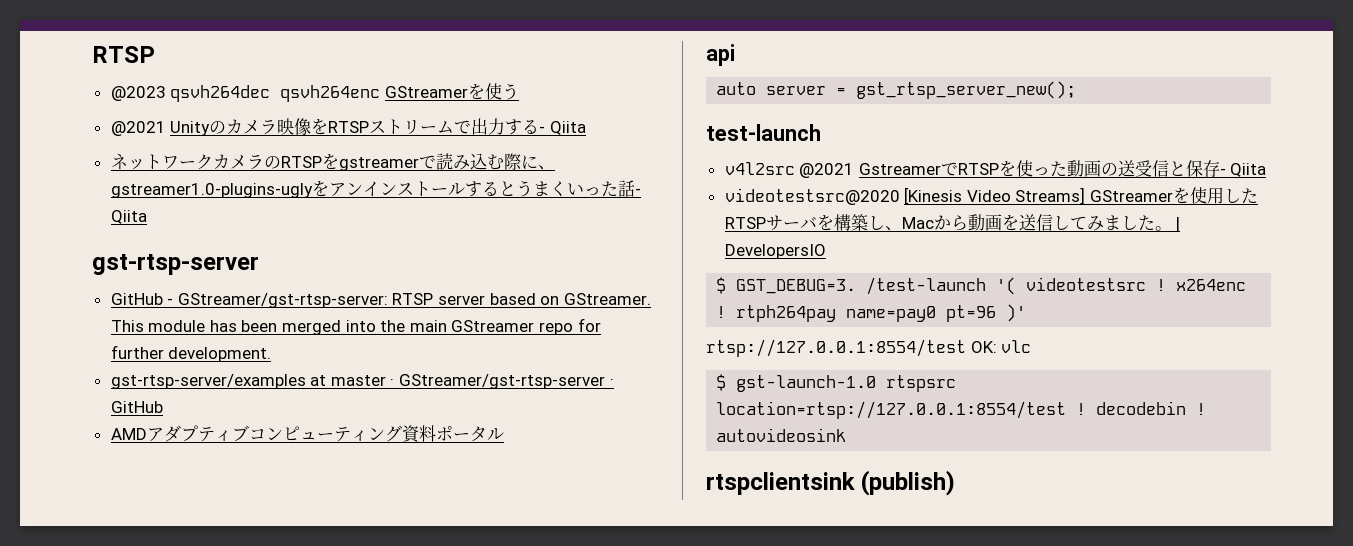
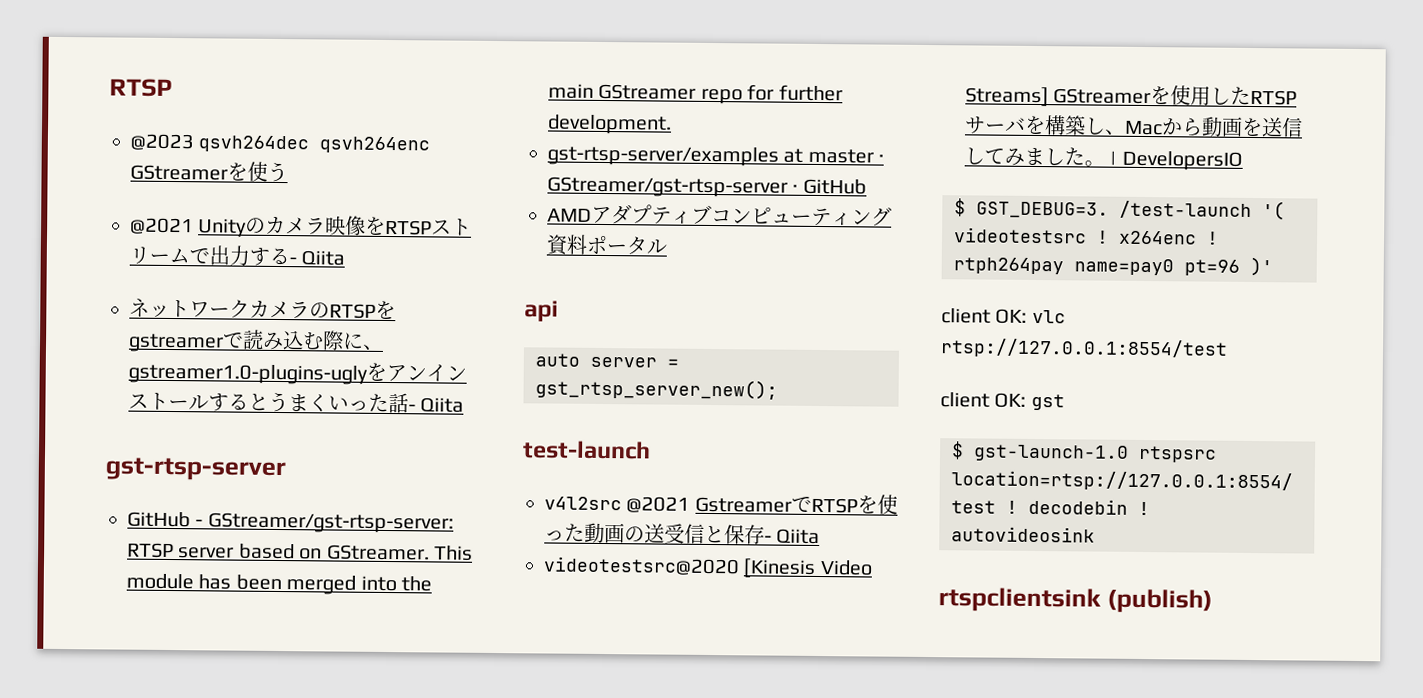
[706,339,966,357] rtsp://127.0.0.1:8554/test -> [941,308,991,324] client
(1032, 346) none -> [940,338,1228,359] [940,392,1065,411] rtsp://127.0.0.1:8554/test // client OK: gst

